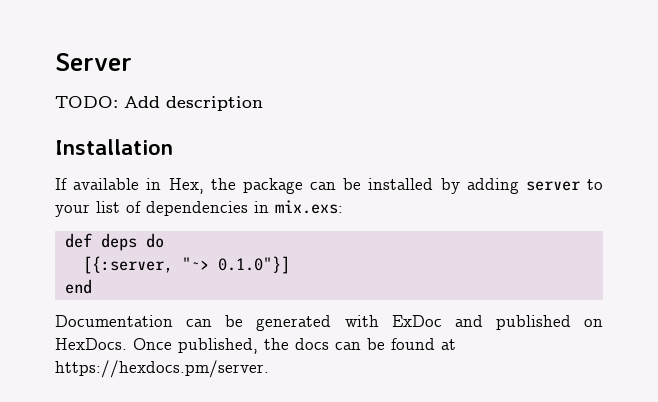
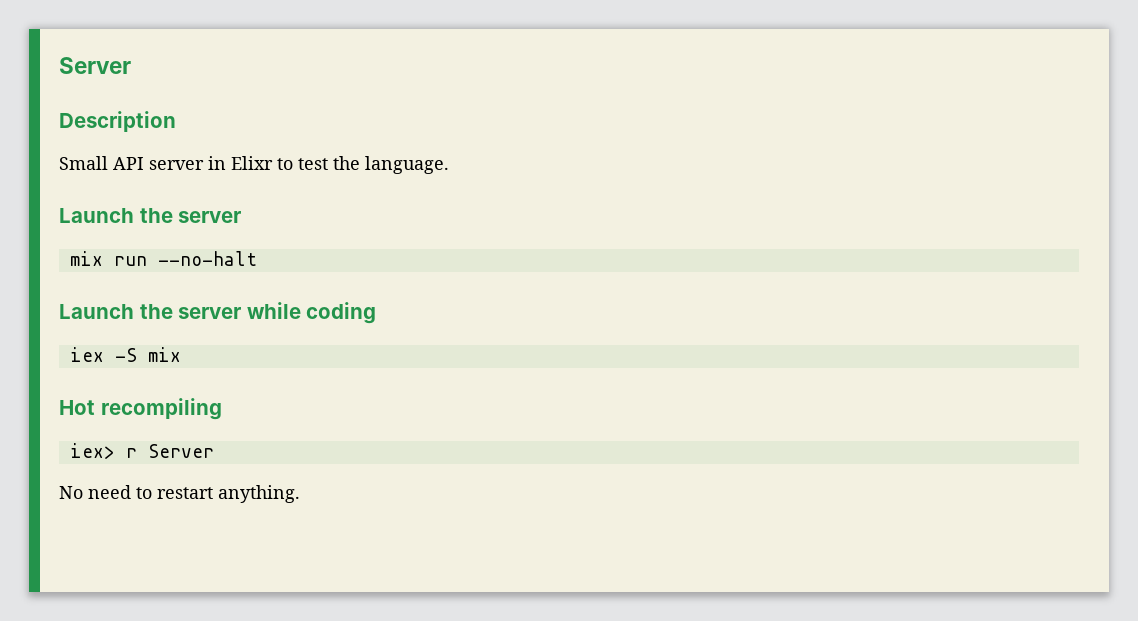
[55,53,132,71] [55,96,263,111] [55,139,173,155] [55,178,604,194] [55,200,343,217] [64,233,164,251] [82,256,290,274] [64,279,92,294] [55,315,603,331] [55,338,456,354] [55,360,269,378] Server // TODO: Add description // Installation // If available in Hex, the package can be installed by adding server to your list of dependencies in mix.exs: // def deps do // [{:server, "~> 0.1.0"}] // end // Documentation can be generated with ExDoc and published on HexDocs. Once published, the docs can be found at https://hexdocs.pm/server. -> [59,57,131,74] [59,111,176,132] [59,156,449,174] [59,208,242,223] [69,251,257,266] [59,302,377,324] [69,347,181,362] [59,398,222,420] [69,443,214,459] [59,485,300,503] Server // Description // Small API server in Elixr to test the language. // Launch the server // mix run --no-halt // Launch the server while coding // iex -S mix // Hot recompiling // iex> r Server // No need to restart anything.

